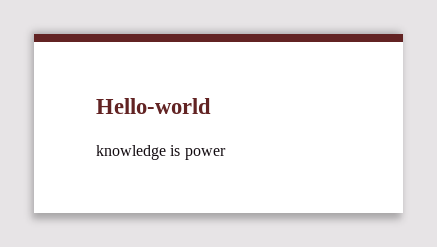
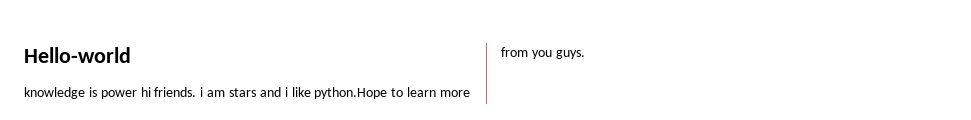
(226, 154) none -> [140,87,470,99] [501,47,585,59] hi friends. i am stars and i like python.Hope to learn more from you guys.

